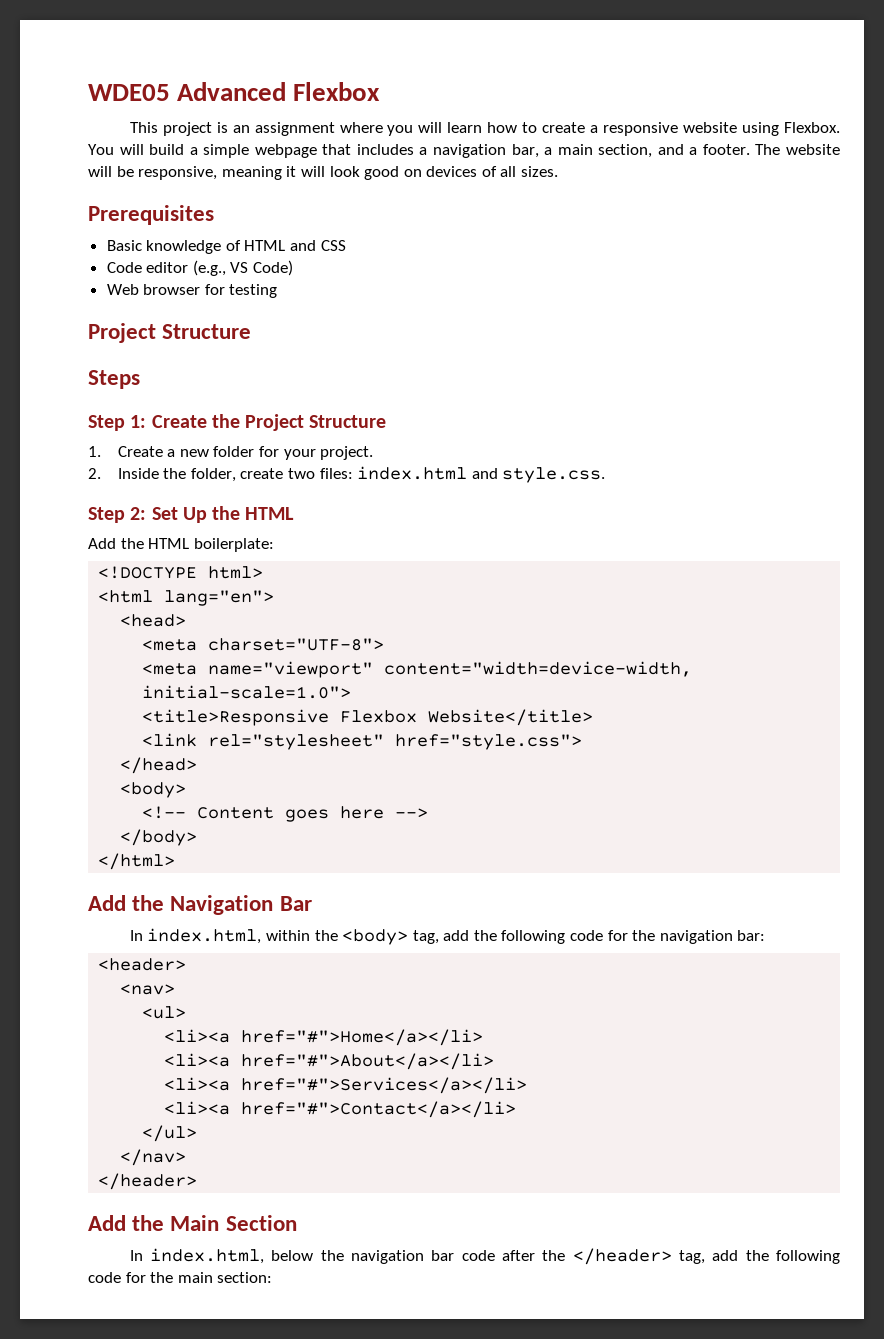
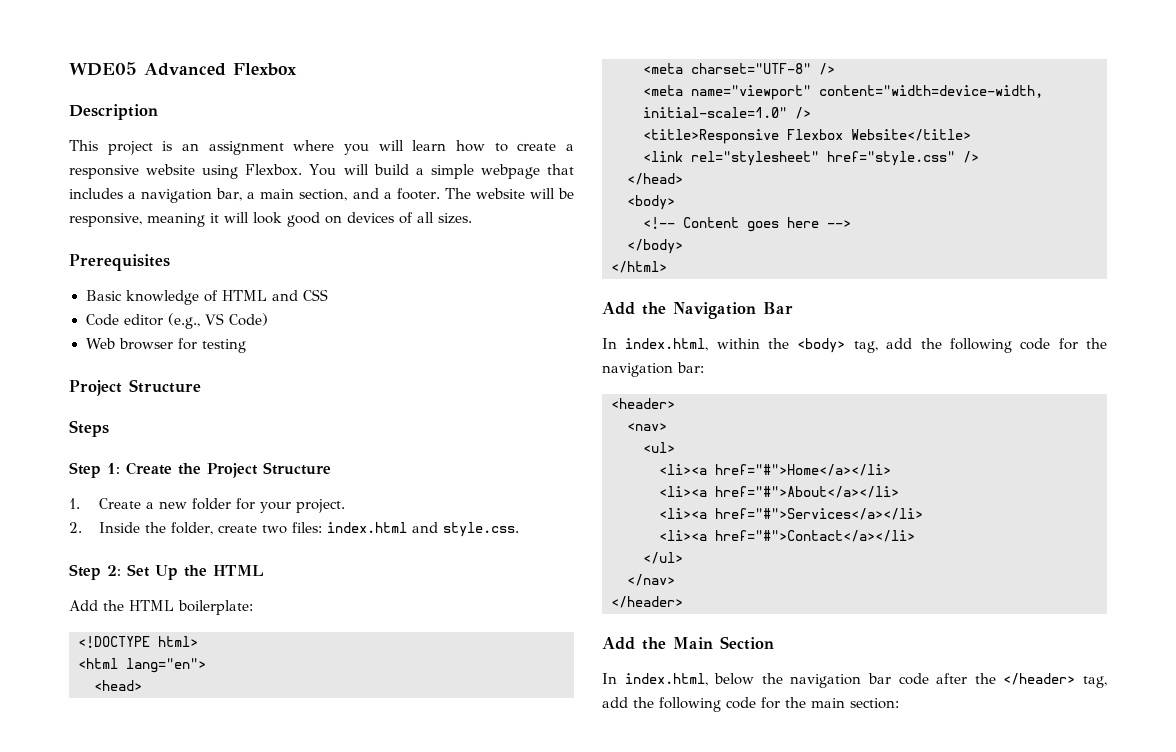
(381, 91) none -> [69,104,158,120] // Description
[208,638,385,651] charset="UTF-8"> -> [691,63,835,75] charset="UTF-8" />
[142,685,352,699] initial-scale=1.0"> -> [643,107,811,119] initial-scale=1.0" />
[395,734,583,750] href="style.css"> -> [827,151,979,166] href="style.css" />

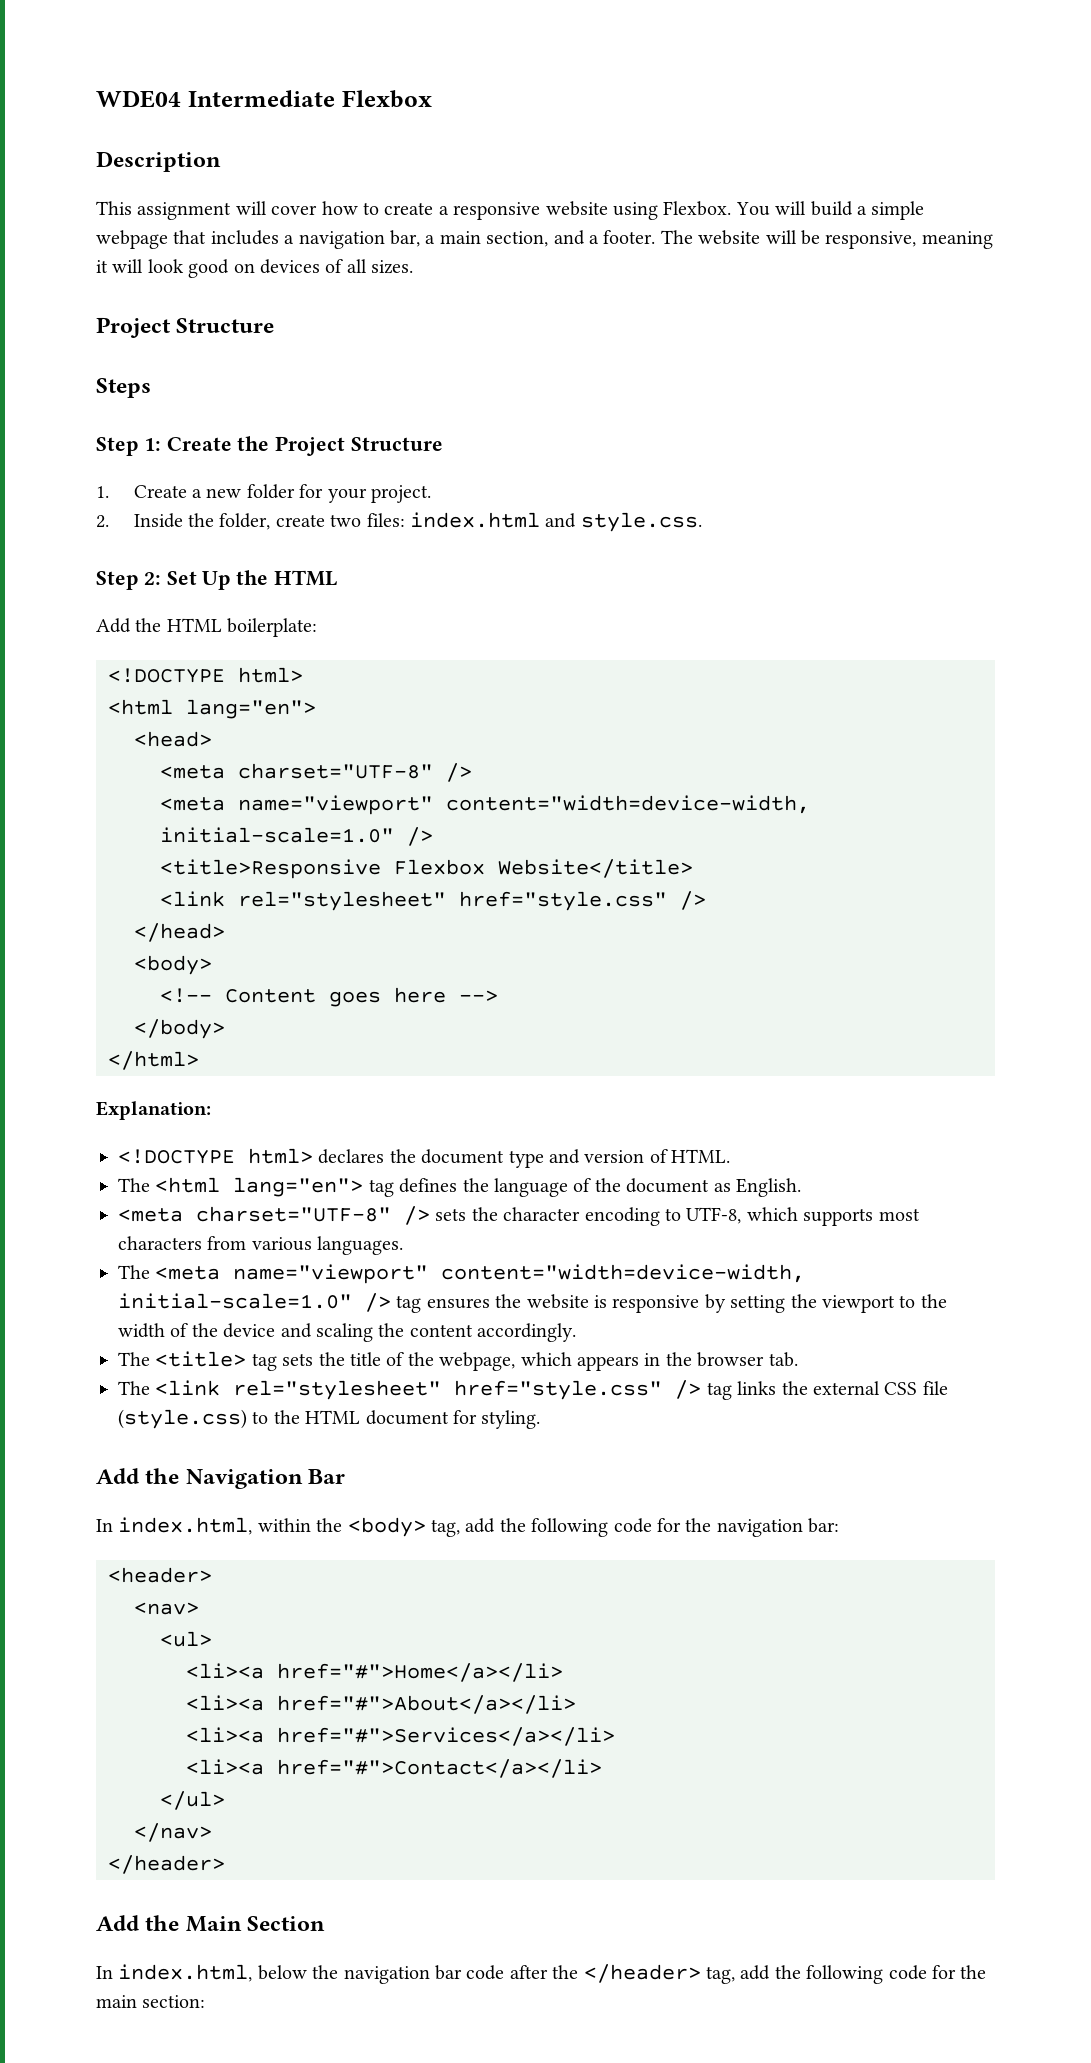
[69,62,226,76] WDE05 Advanced -> [96,90,335,108] WDE04 Intermediate
[107,140,447,155] project is an assignment where you will learn -> [137,201,318,220] assignment will cover
[69,254,170,271] [85,289,328,305] [85,313,268,329] [85,338,247,353] // Prerequisites // Basic knowledge of HTML and CSS // Code editor (e.g., VS Code) // Web browser for testing -> (414, 267) none
(667, 267) none -> [96,1101,211,1120] [118,1148,731,1168] [118,1177,801,1197] [118,1206,920,1226] [118,1236,404,1255] [118,1264,806,1284] [118,1293,947,1313] [118,1323,577,1342] [118,1351,798,1371] [118,1380,948,1400] [118,1409,541,1429] // Explanation: // <!DOCTYPE html> declares the document type and version of HTML. // The <html lang="en"> tag defines the language of the document as English. // <meta charset="UTF-8" /> sets the character encoding to UTF-8, which supports most characters from various languages. // The <meta name="viewport" content="width=device-width, initial-scale=1.0" /> tag ensures the website is responsive by setting the viewport to the width of the device and scaling the content accordingly. // The <title> tag sets the title of the webpage, which appears in the browser tab. // The <link rel="stylesheet" href="style.css" /> tag links the external CSS file (style.css) to the HTML document for styling.

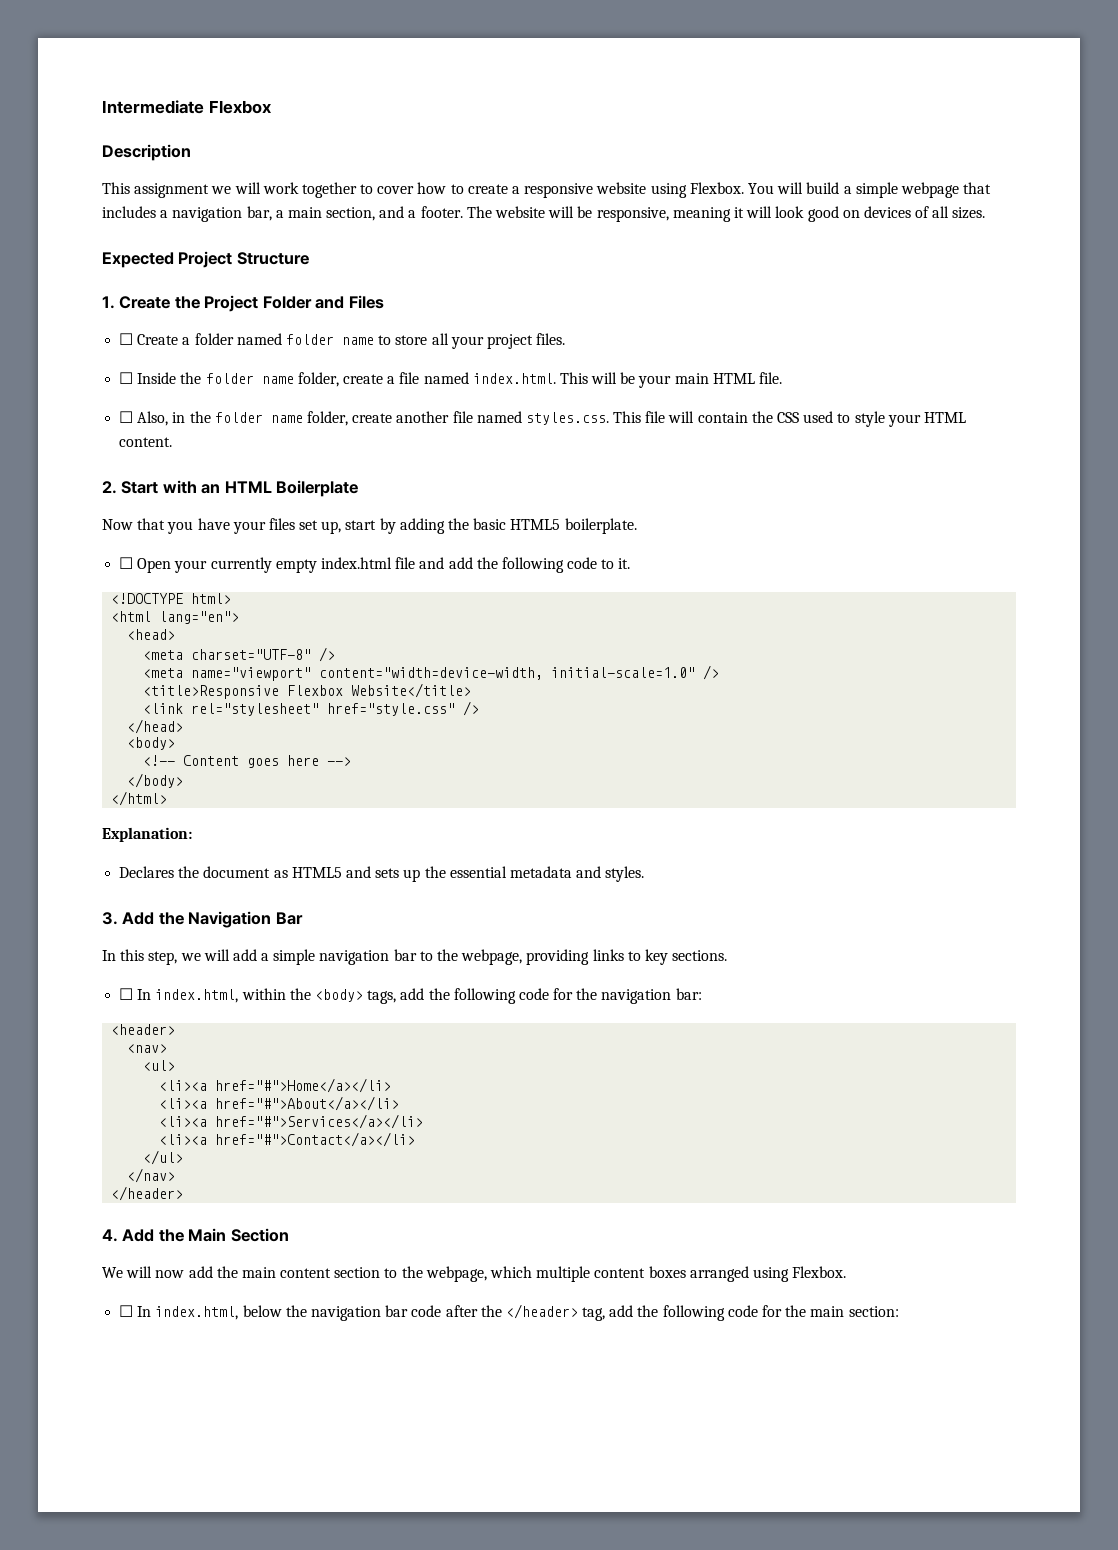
[96,90,181,108] WDE04 -> (102, 107) none
[235,201,267,215] will -> [211,182,374,198] we will work together to
[96,317,275,338] [96,378,151,398] [96,436,444,456] [96,484,432,503] [96,512,702,532] [96,570,338,590] [96,618,318,637] Project Structure // Steps // Step 1: Create the Project Structure // 1. Create a new folder for your project. // 2. Inside the folder, create two files: index.html and style.css. // Step 2: Set Up the HTML // Add the HTML boilerplate: -> [102,251,309,268] [102,295,384,312] [119,333,566,349] [119,372,783,388] [119,411,966,427] [119,437,173,447] [102,480,359,497] [102,518,637,534] [119,557,631,573] Expected Project Structure // 1. Create the Project Folder and Files // ☐ Create a folder named folder name to store all your project files. // ☐ Inside the folder name folder, create a file named index.html. This will be your main HTML file. // ☐ Also, in the folder name folder, create another file named styles.css. This file will contain the CSS used to style your HTML content. // 2. Start with an HTML Boilerplate // Now that you have your files set up, start by adding the basic HTML5 boilerplate. // ☐ Open your currently empty index.html file and add the following code to it.
[118,1148,731,1168] [118,1177,801,1197] [118,1206,920,1226] [118,1236,404,1255] [118,1264,806,1284] [118,1293,947,1313] [118,1323,577,1342] [118,1351,798,1371] [118,1380,948,1400] [118,1409,541,1429] <!DOCTYPE html> declares the document type and version of HTML. // The <html lang="en"> tag defines the language of the document as English. // <meta charset="UTF-8" /> sets the character encoding to UTF-8, which supports most characters from various languages. // The <meta name="viewport" content="width=device-width, initial-scale=1.0" /> tag ensures the website is responsive by setting the viewport to the width of the device and scaling the content accordingly. // The <title> tag sets the title of the webpage, which appears in the browser tab. // The <link rel="stylesheet" href="style.css" /> tag links the external CSS file (style.css) to the HTML document for styling. // -> [119,866,645,882] [102,912,118,925] Declares the document as HTML5 and sets up the essential metadata and styles. // 3.
(113, 1525) none -> [120,949,728,965] [119,988,152,1000] this step, we will add a simple navigation bar to the webpage, providing links to key sections. // ☐ In
[431,1519,460,1537] tag, -> [367,990,397,1004] tags,
(225, 1864) none -> [102,1229,118,1242] 4.
(326, 1923) none -> [102,1266,847,1282] [119,1305,134,1317] We will now add the main content section to the webpage, which multiple content boxes arranged using Flexbox. // ☐

